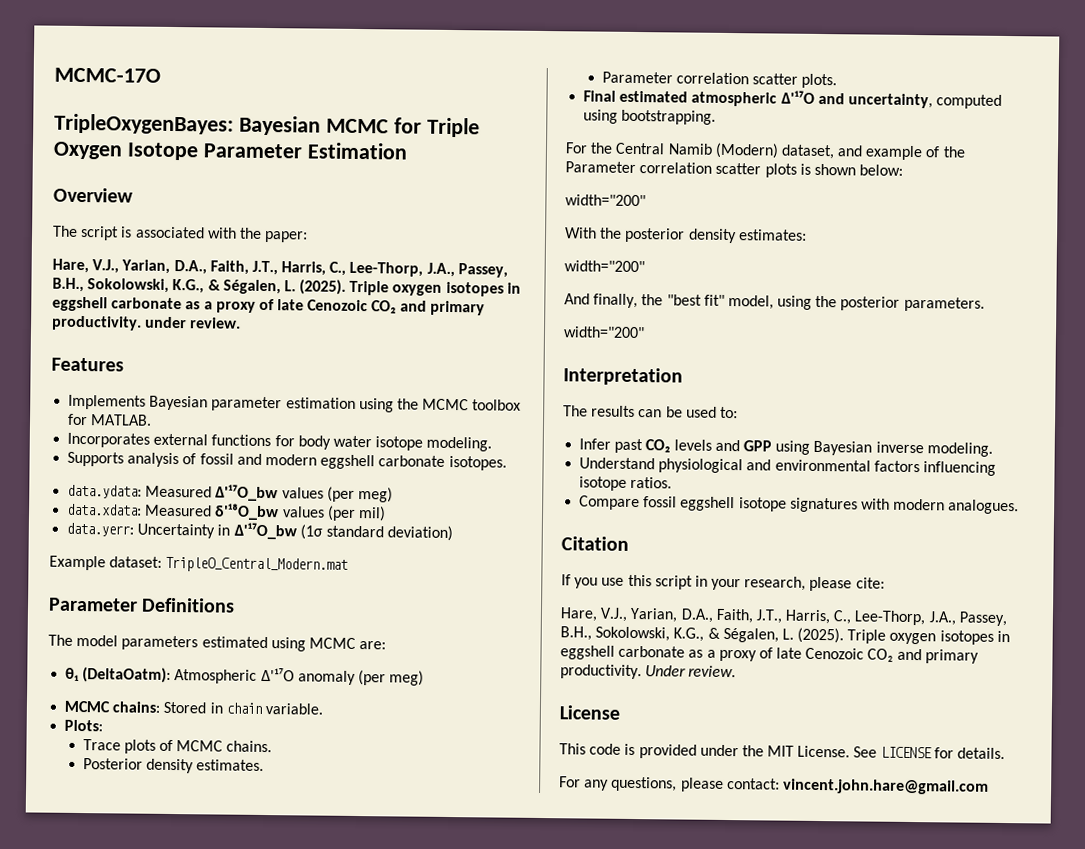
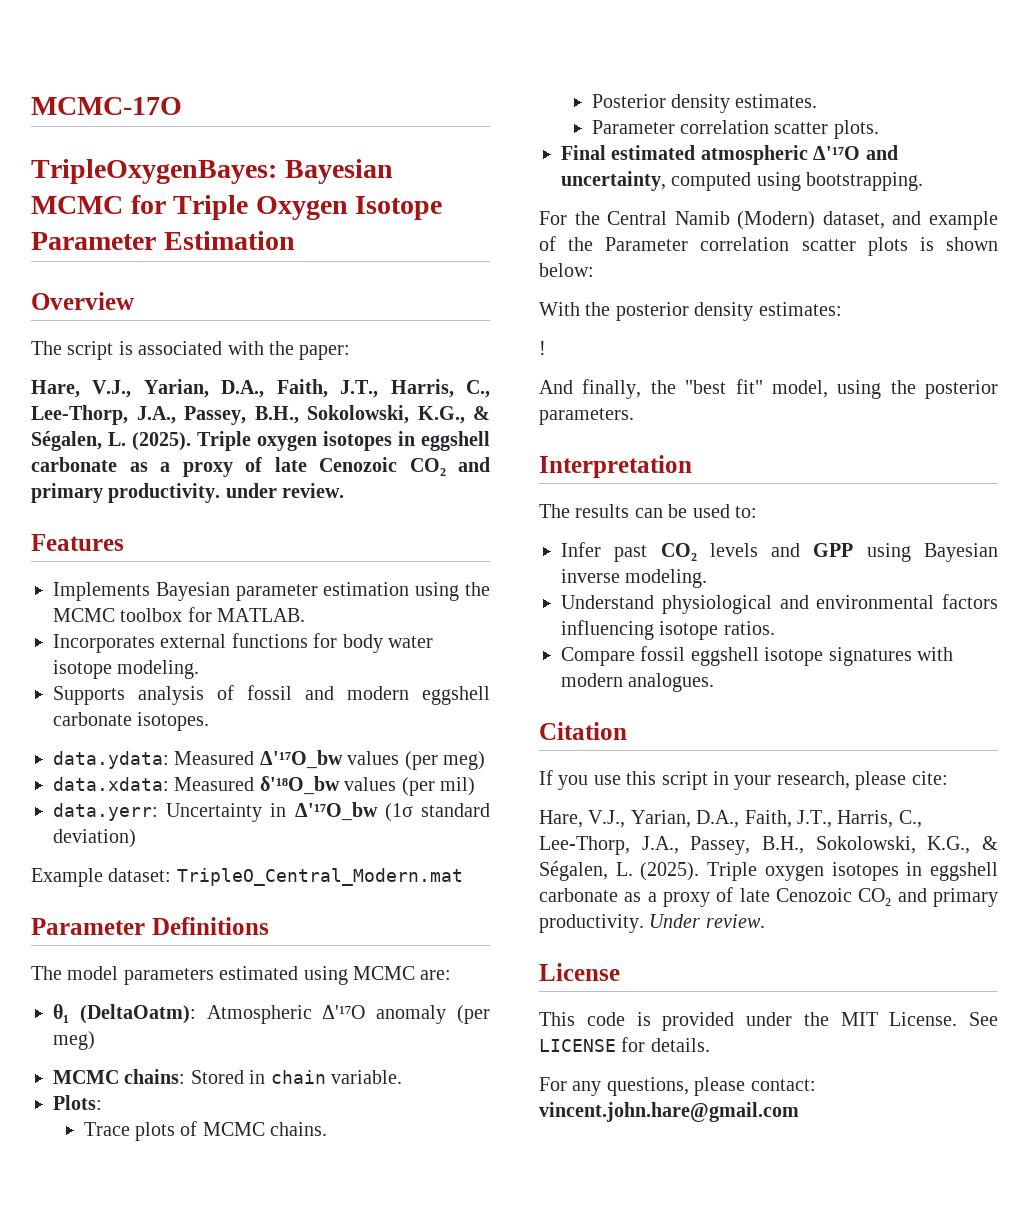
[565,194,646,207] // width="200" -> (594, 270) none
[564,260,645,273] width="200" -> [539,341,546,355] !
[563,326,645,339] // width="200" -> (634, 416) none

